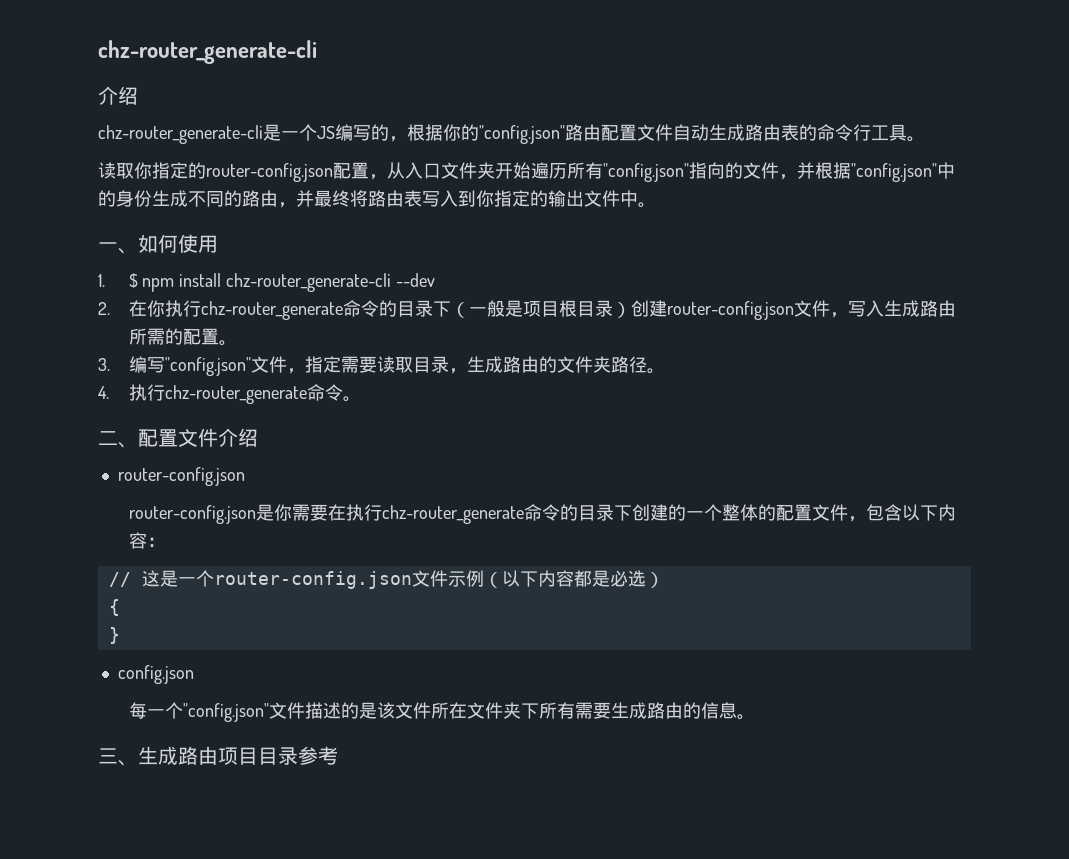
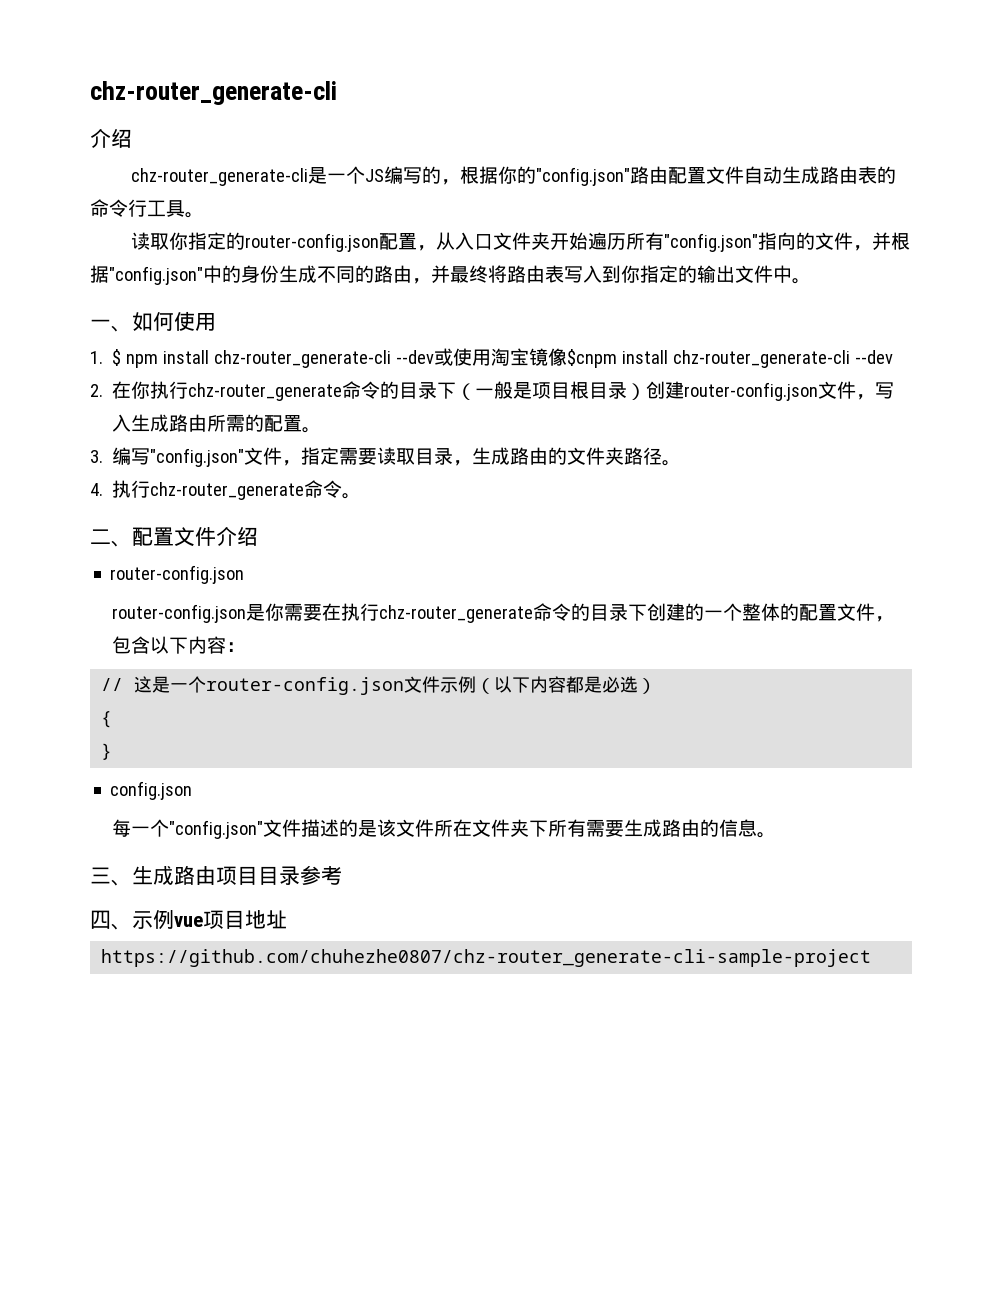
(435, 280) none -> [434,348,894,368] 或使用淘宝镜像$cnpm install chz-router_generate-cli --dev
(338, 755) none -> [90,910,287,930] [101,949,872,967] // 四、示例vue项目地址 // https://github.com/chuhezhe0807/chz-router_generate-cli-sample-project

